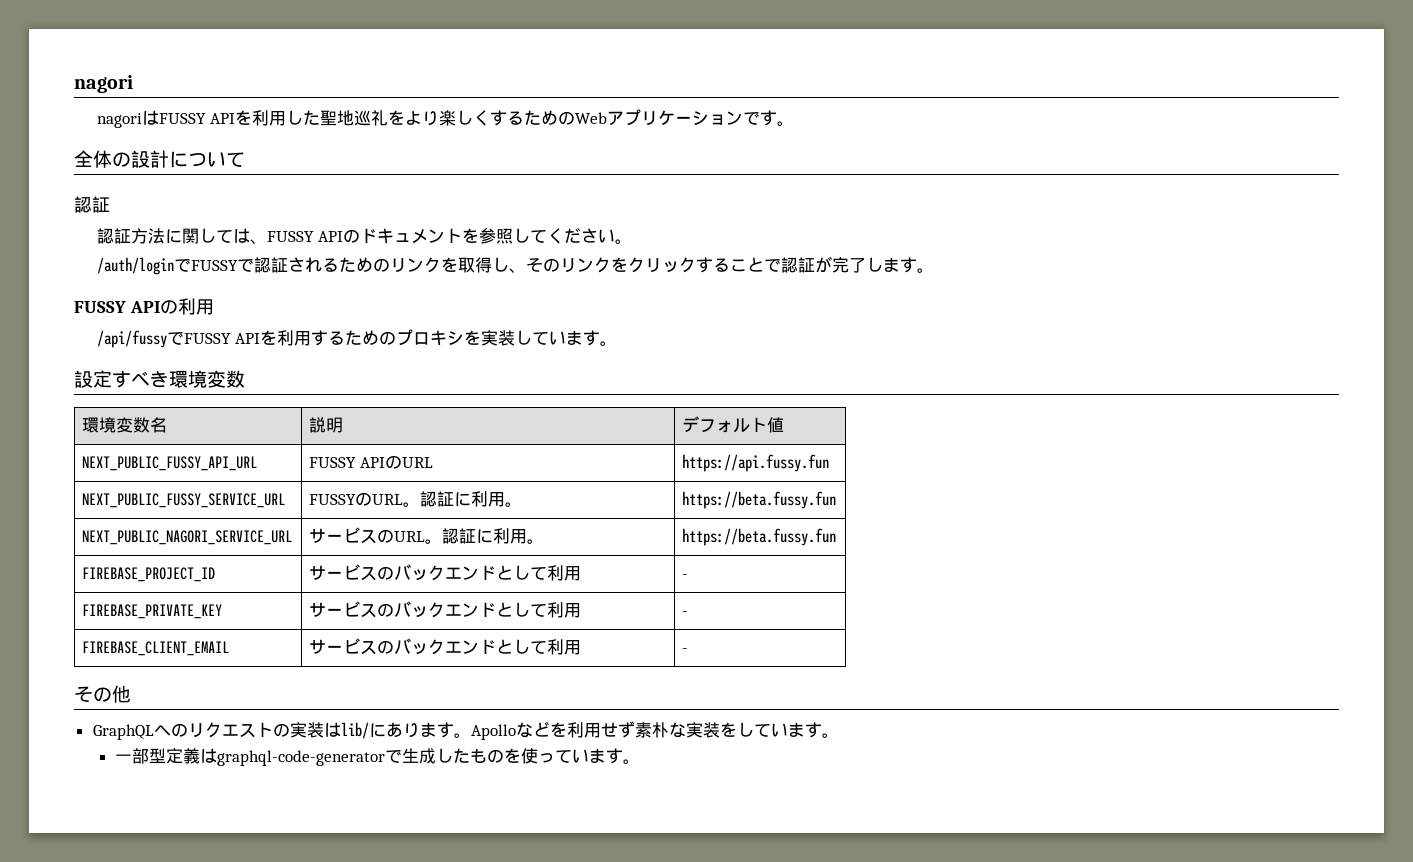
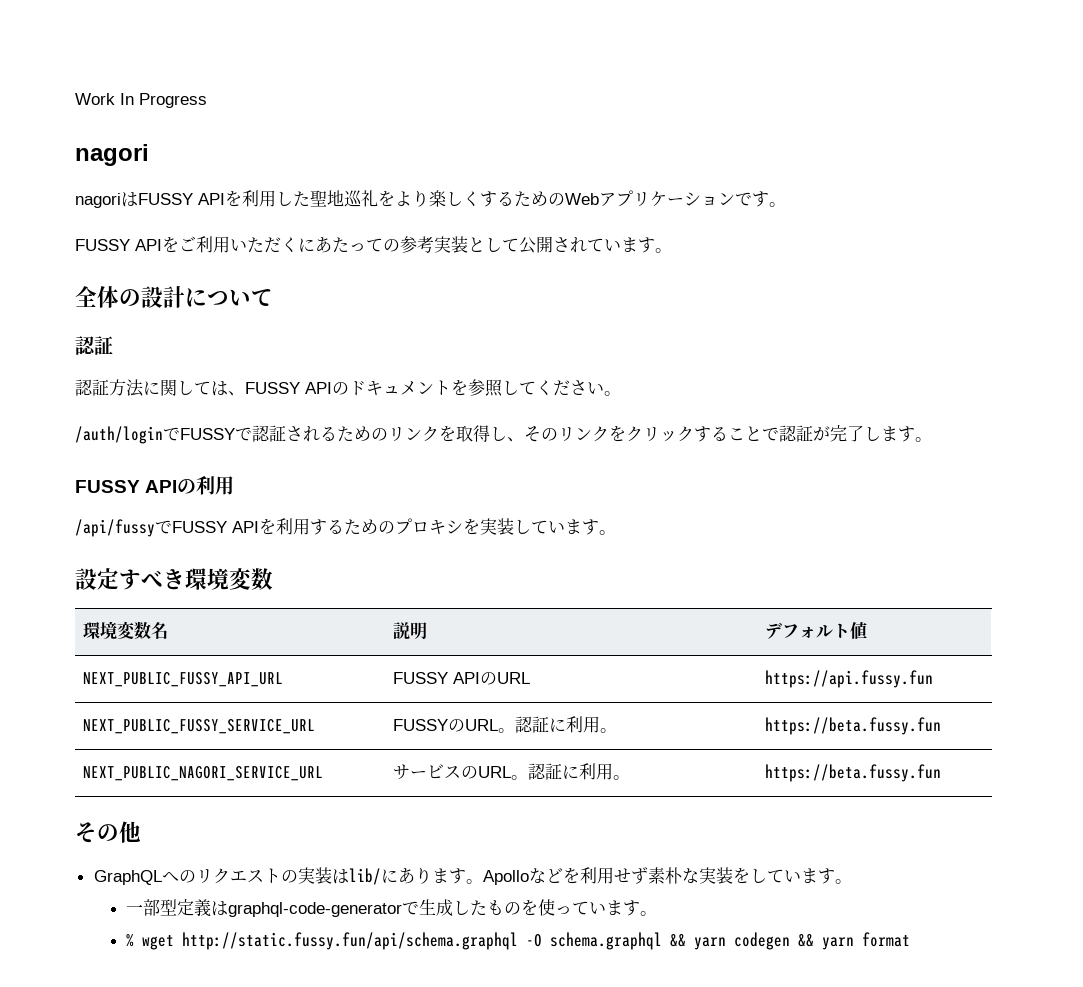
(74, 84) none -> [75,93,207,108] Work In Progress //
(794, 123) none -> [75,236,672,254] // FUSSY APIをご利用いただくにあたっての参考実装として公開されています。
[82,567,216,582] [309,564,582,581] [682,574,689,579] [82,604,223,619] [309,601,582,618] [682,611,689,616] [82,641,230,656] [309,638,582,655] [682,648,689,653] // FIREBASE_PROJECT_ID | サービスのバックエンドとして利用 | - // FIREBASE_PRIVATE_KEY | サービスのバックエンドとして利用 | - // FIREBASE_CLIENT_EMAIL | サービスのバックエンドとして利用 | - -> (942, 773) none
(641, 761) none -> [126,932,911,950] // % wget http://static.fussy.fun/api/schema.graphql -O schema.graphql && yarn codegen && yarn format

